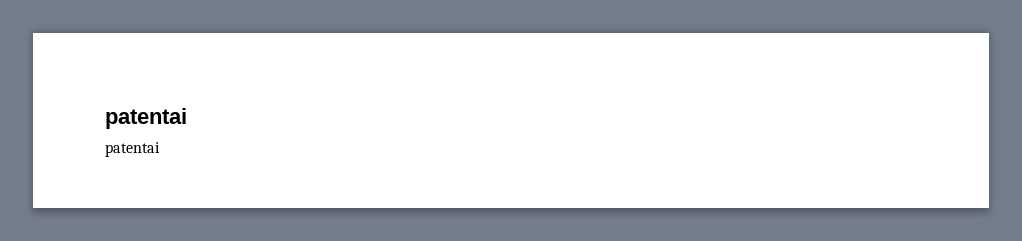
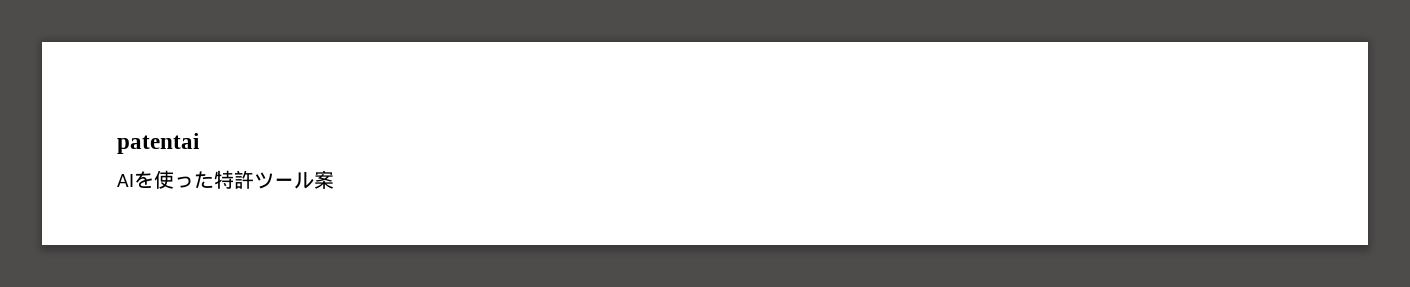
[105,142,160,157] patentai -> [117,170,334,189] AIを使った特許ツール案

